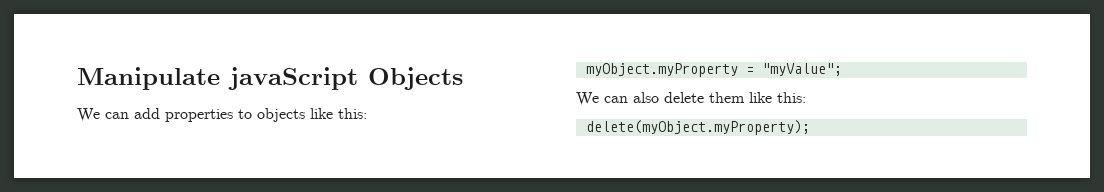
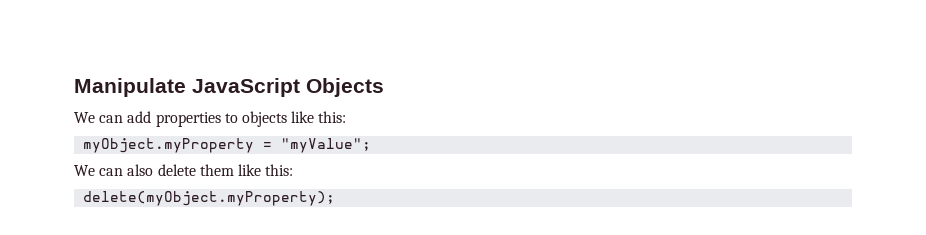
[228,67,358,90] javaScript -> [192,78,300,97] JavaScript

